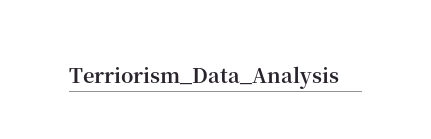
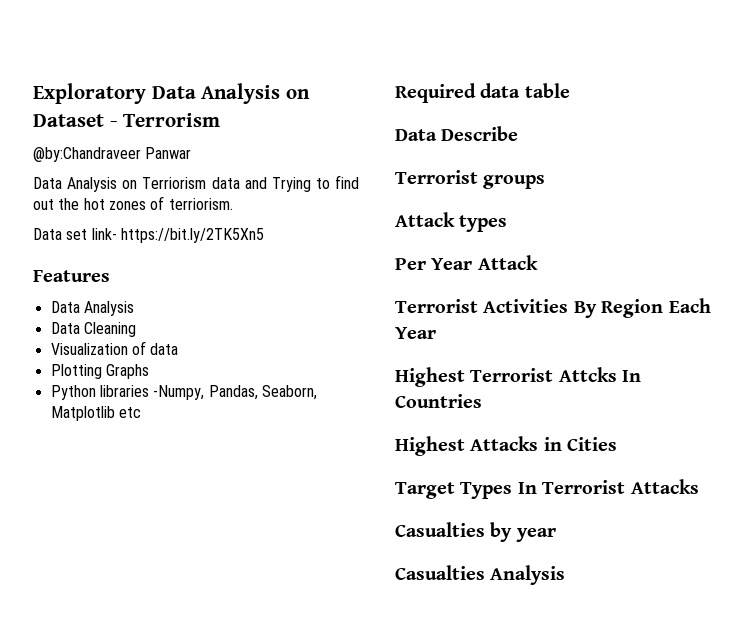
[69,66,339,89] Terriorism_Data_Analysis -> [33,83,311,104] [33,113,221,127] [33,147,192,162] [33,175,359,192] [33,196,233,210] [33,228,264,243] [33,270,110,282] [50,301,134,316] [50,322,136,337] [50,341,179,355] [50,364,149,379] [50,385,317,400] [50,406,141,421] [395,83,570,103] [395,126,519,141] [395,170,546,189] [395,212,508,232] [395,255,538,270] [395,298,711,318] [395,327,436,339] [395,367,642,387] [395,394,482,408] [395,436,618,456] [395,479,699,499] [395,522,556,542] [395,565,566,585] Exploratory Data Analysis on Dataset - Terrorism // @by:Chandraveer Panwar // Data Analysis on Terriorism data and Trying to find out the hot zones of terriorism. // Data set link- https://bit.ly/2TK5Xn5 // Features // Data Analysis // Data Cleaning // Visualization of data // Plotting Graphs // Python libraries -Numpy, Pandas, Seaborn, Matplotlib etc // Required data table // Data Describe // Terrorist groups // Attack types // Per Year Attack // Terrorist Activities By Region Each Year // Highest Terrorist Attcks In Countries // Highest Attacks in Cities // Target Types In Terrorist Attacks // Casualties by year // Casualties Analysis

